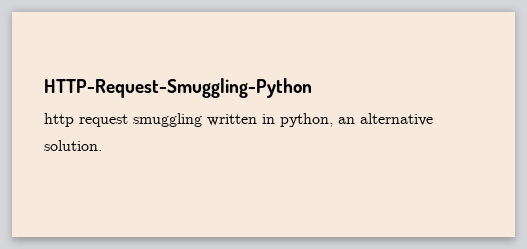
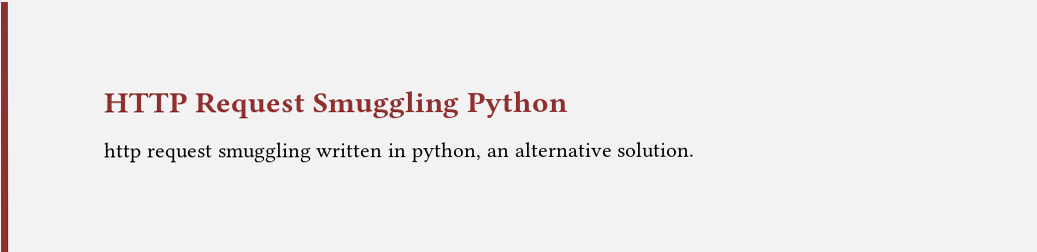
[44,78,312,98] HTTP-Request-Smuggling-Python -> [103,90,569,119] HTTP Request Smuggling Python

